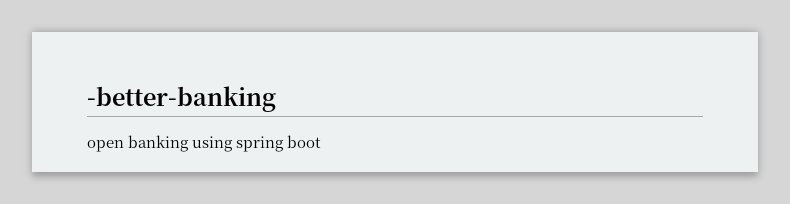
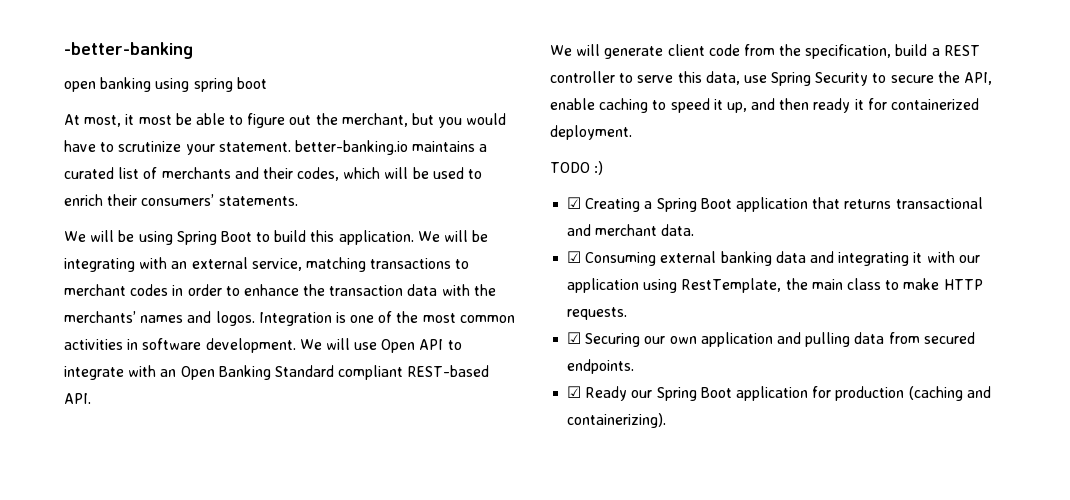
(322, 141) none -> [64,113,507,128] [64,140,488,155] [64,167,483,181] [64,194,298,206] [64,230,489,245] [64,257,470,272] [64,284,496,296] [64,311,515,326] [64,338,462,353] [64,365,490,380] [64,393,91,404] [550,44,980,59] [550,71,993,86] [550,98,980,113] [550,125,632,140] [550,161,604,175] [567,197,983,212] [567,224,695,236] [567,251,980,266] [567,278,983,293] [567,307,628,320] [567,332,975,347] [567,359,635,374] [567,386,991,401] [567,413,667,428] // At most, it most be able to figure out the merchant, but you would have to scrutinize your statement. better-banking.io maintains a curated list of merchants and their codes, which will be used to enrich their consumers’ statements. // We will be using Spring Boot to build this application. We will be integrating with an external service, matching transactions to merchant codes in order to enhance the transaction data with the merchants’ names and logos. Integration is one of the most common activities in software development. We will use Open API to integrate with an Open Banking Standard compliant REST-based API. // We will generate client code from the specification, build a REST controller to serve this data, use Spring Security to secure the API, enable caching to speed it up, and then ready it for containerized deployment. // TODO :) // ☑ Creating a Spring Boot application that returns transactional and merchant data. // ☑ Consuming external banking data and integrating it with our application using RestTemplate, the main class to make HTTP requests. // ☑ Securing our own application and pulling data from secured endpoints. // ☑ Ready our Spring Boot application for production (caching and containerizing).

